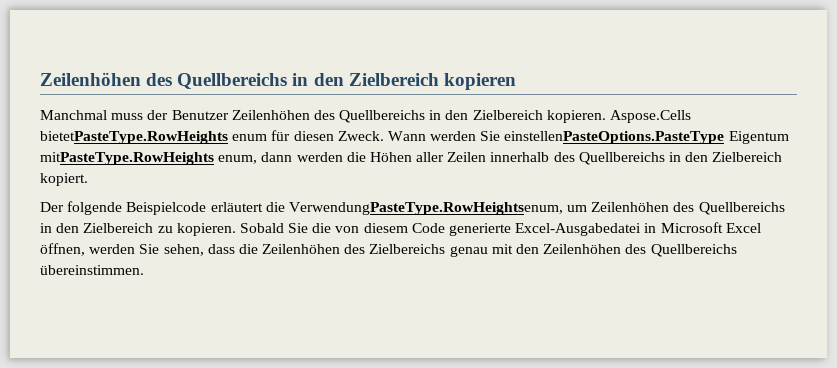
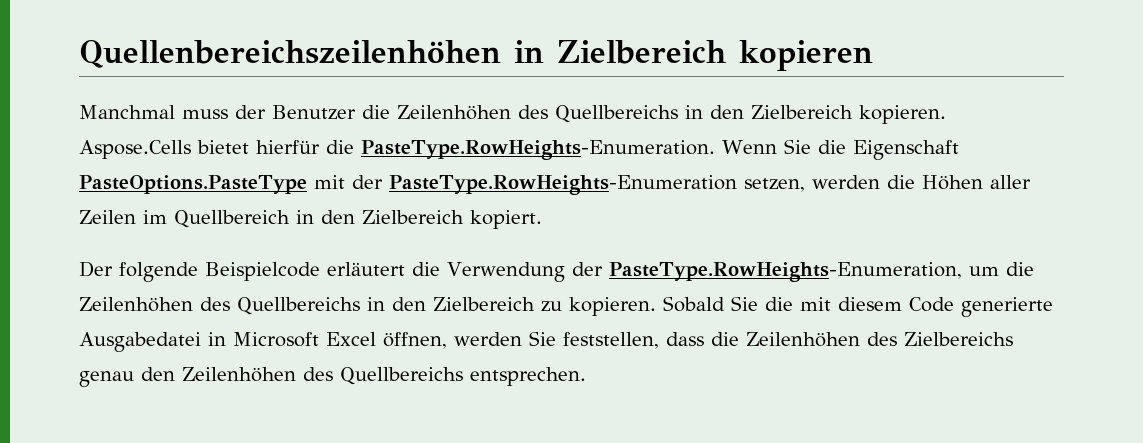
[40,72,344,89] Zeilenhöhen des Quellbereichs in den -> [79,40,544,68] Quellenbereichszeilenhöhen in
(229, 115) none -> [362,105,390,119] die
[40,130,789,144] [40,152,293,165] bietetPasteType.RowHeights enum für diesen Zweck. Wann werden Sie einstellenPasteOptions.PasteType Eigentum mitPasteType.RowHeights enum, dann -> [197,139,959,160] [79,175,805,195] bietet hierfür die PasteType.RowHeights-Enumeration. Wenn Sie die Eigenschaft PasteOptions.PasteType mit der PasteType.RowHeights-Enumeration setzen,
[490,152,665,165] innerhalb des Quellbereichs -> [143,210,290,228] im Quellbereich
[288,202,588,215] VerwendungPasteType.RowHeightsenum, um -> [447,262,1034,282] Verwendung der PasteType.RowHeights-Enumeration, um die
[335,226,360,233] von -> [800,297,831,311] mit
[515,223,642,236] Excel-Ausgabedatei -> [79,332,201,352] Ausgabedatei
[163,244,204,256] sehen, -> [563,332,659,349] feststellen,
[491,244,513,254] mit -> (134, 379) none
[40,265,144,275] übereinstimmen. -> [470,367,586,386] entsprechen.

